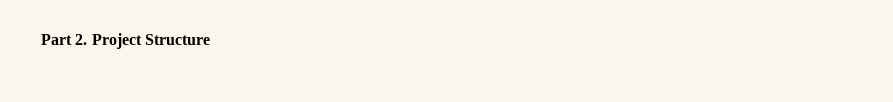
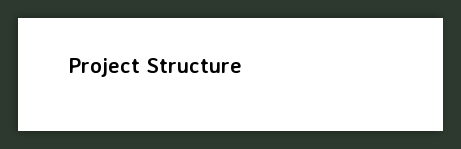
[41,34,88,45] Part 2. -> (68, 67) none

